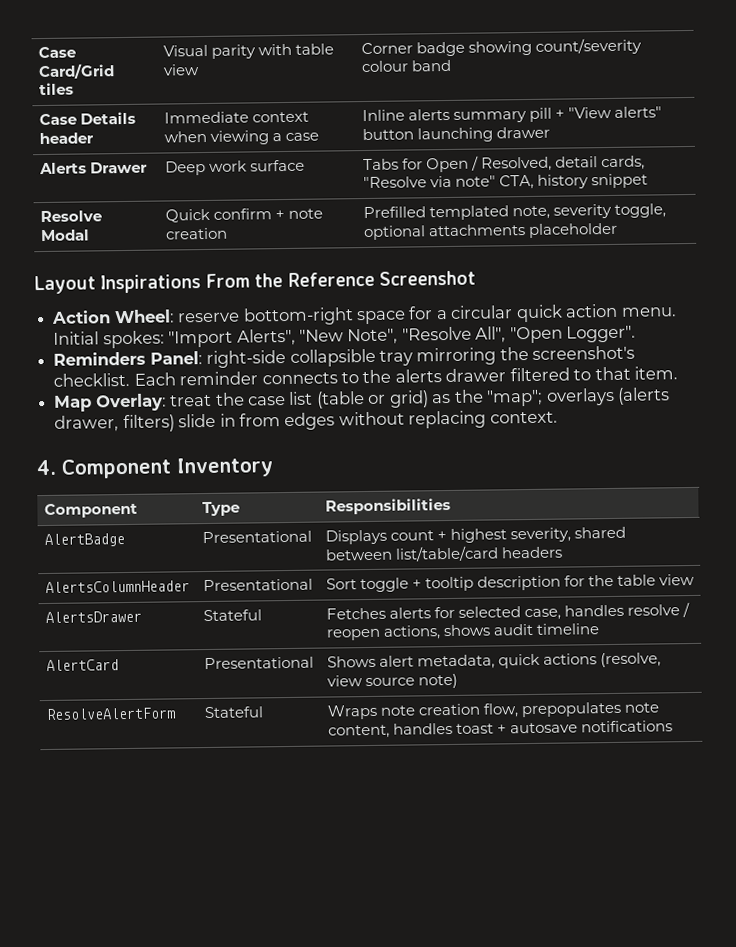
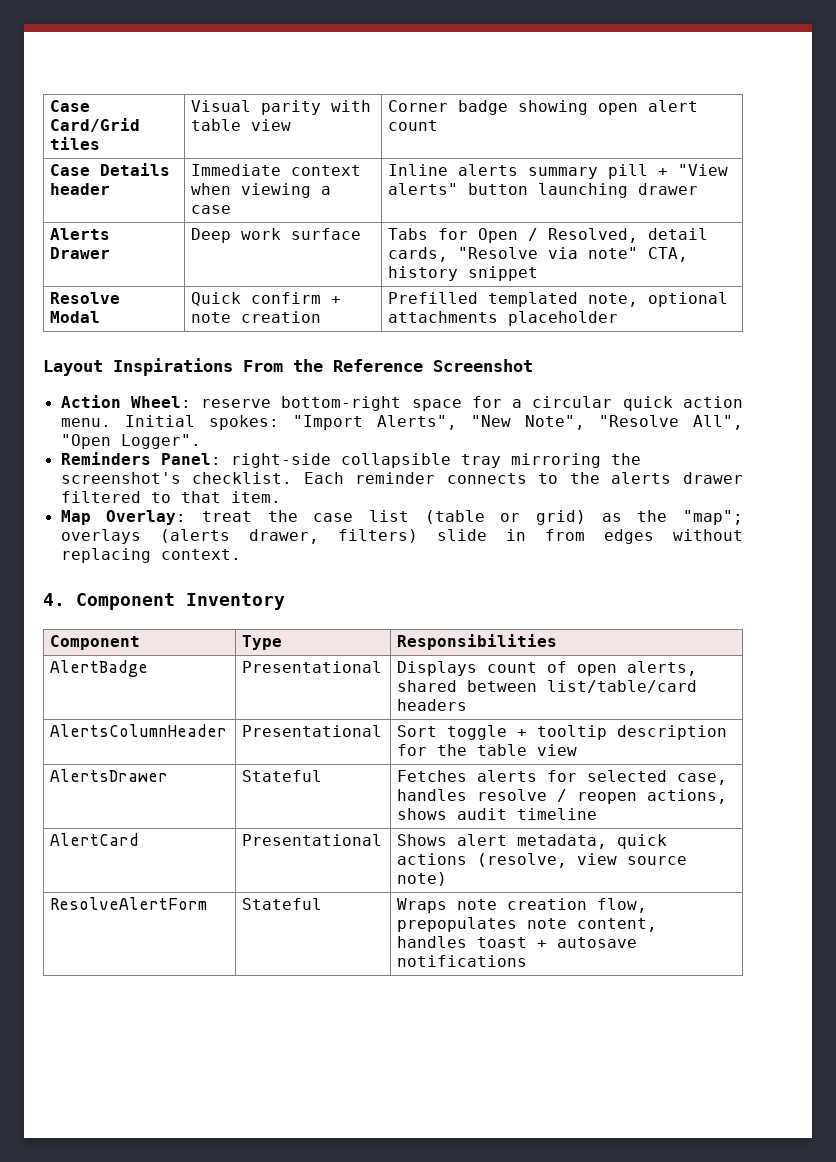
[534,37,642,55] [360,59,452,73] count/severity colour band -> [598,100,699,115] [388,120,439,131] open alert count
[552,203,666,219] severity toggle, -> (639, 300) none
[436,527,571,543] + highest severity, -> [547,661,698,676] of open alerts,

